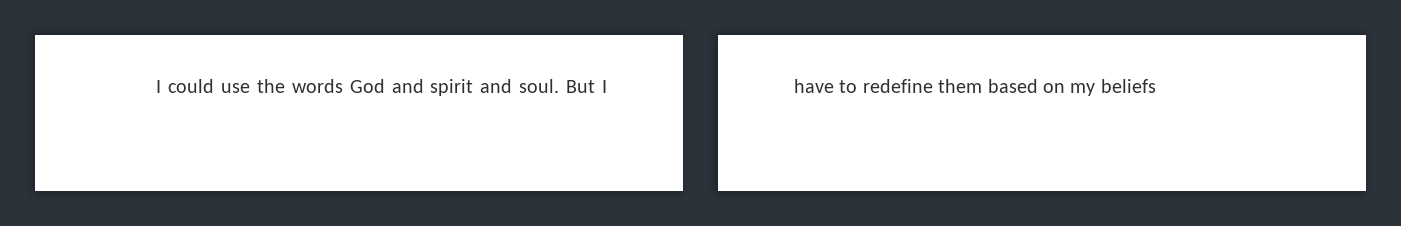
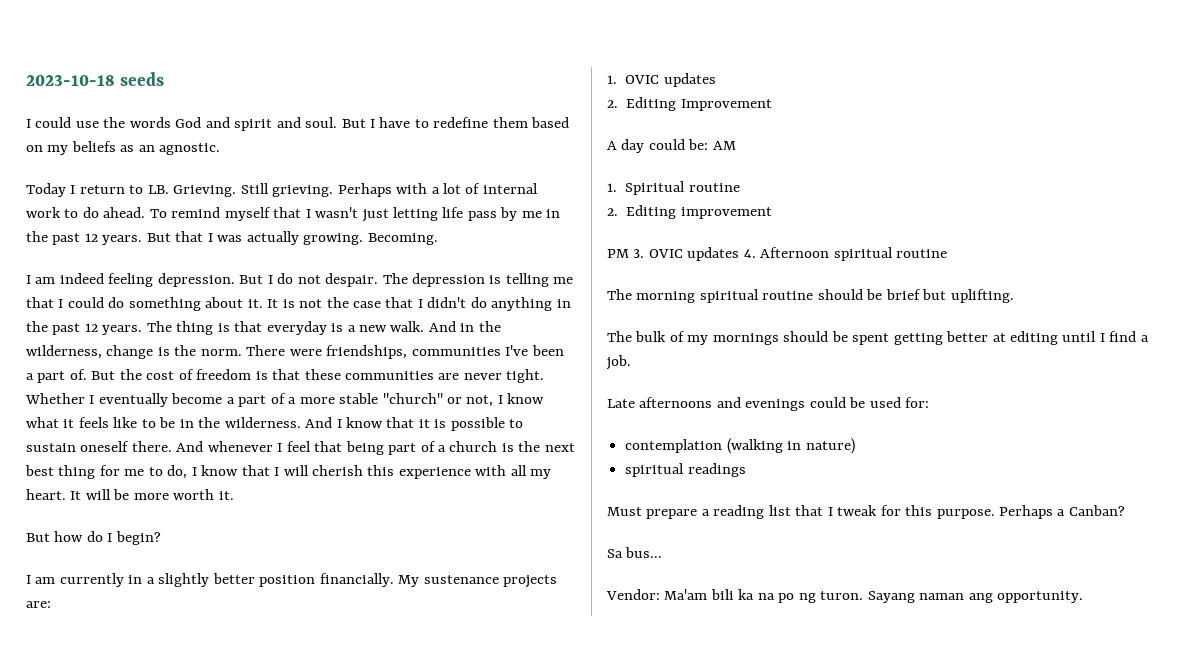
(156, 86) none -> [26,72,165,86] 2023-10-18 seeds //
(1156, 86) none -> [120,143,221,155] [26,183,538,197] [26,207,561,222] [26,231,438,245] [26,273,574,287] [26,297,571,311] [26,321,501,335] [26,345,564,359] [26,369,545,383] [25,393,545,407] [26,417,524,431] [26,441,575,455] [25,465,552,479] [26,489,234,500] [26,531,161,545] [26,573,558,588] [26,601,51,608] [607,73,716,87] [607,97,772,111] [607,139,736,153] [607,181,740,195] [607,205,772,219] [607,247,948,261] [607,289,1014,303] [607,331,1149,345] [606,355,631,370] [607,397,930,411] [625,438,855,454] [625,463,746,477] [607,505,1125,519] [607,547,663,558] [606,589,1084,603] as an agnostic. // Today I return to LB. Grieving. Still grieving. Perhaps with a lot of internal work to do ahead. To remind myself that I wasn't just letting life pass by me in the past 12 years. But that I was actually growing. Becoming. // I am indeed feeling depression. But I do not despair. The depression is telling me that I could do something about it. It is not the case that I didn't do anything in the past 12 years. The thing is that everyday is a new walk. And in the wilderness, change is the norm. There were friendships, communities I've been a part of. But the cost of freedom is that these communities are never tight. Whether I eventually become a part of a more stable "church" or not, I know what it feels like to be in the wilderness. And I know that it is possible to sustain oneself there. And whenever I feel that being part of a church is the next best thing for me to do, I know that I will cherish this experience with all my heart. It will be more worth it. // But how do I begin? // I am currently in a slightly better position financially. My sustenance projects are: // 1. OVIC updates // 2. Editing Improvement // A day could be: AM // 1. Spiritual routine // 2. Editing improvement // PM 3. OVIC updates 4. Afternoon spiritual routine // The morning spiritual routine should be brief but uplifting. // The bulk of my mornings should be spent getting better at editing until I find a job. // Late afternoons and evenings could be used for: // contemplation (walking in nature) // spiritual readings // Must prepare a reading list that I tweak for this purpose. Perhaps a Canban? // Sa bus... // Vendor: Ma'am bili ka na po ng turon. Sayang naman ang opportunity.

